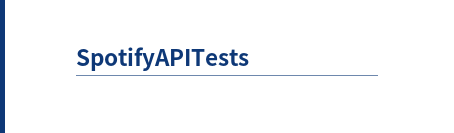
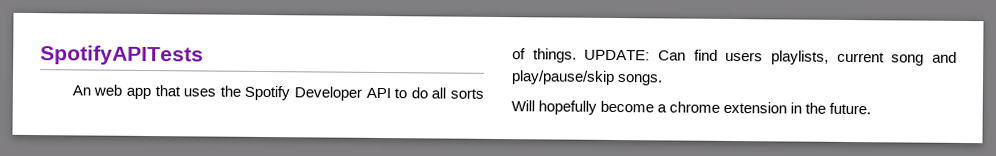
(249, 59) none -> [71,84,485,101] [512,48,957,66] [511,70,664,86] [511,100,872,115] // An web app that uses the Spotify Developer API to do all sorts of things. UPDATE: Can find users playlists, current song and play/pause/skip songs. // Will hopefully become a chrome extension in the future.

